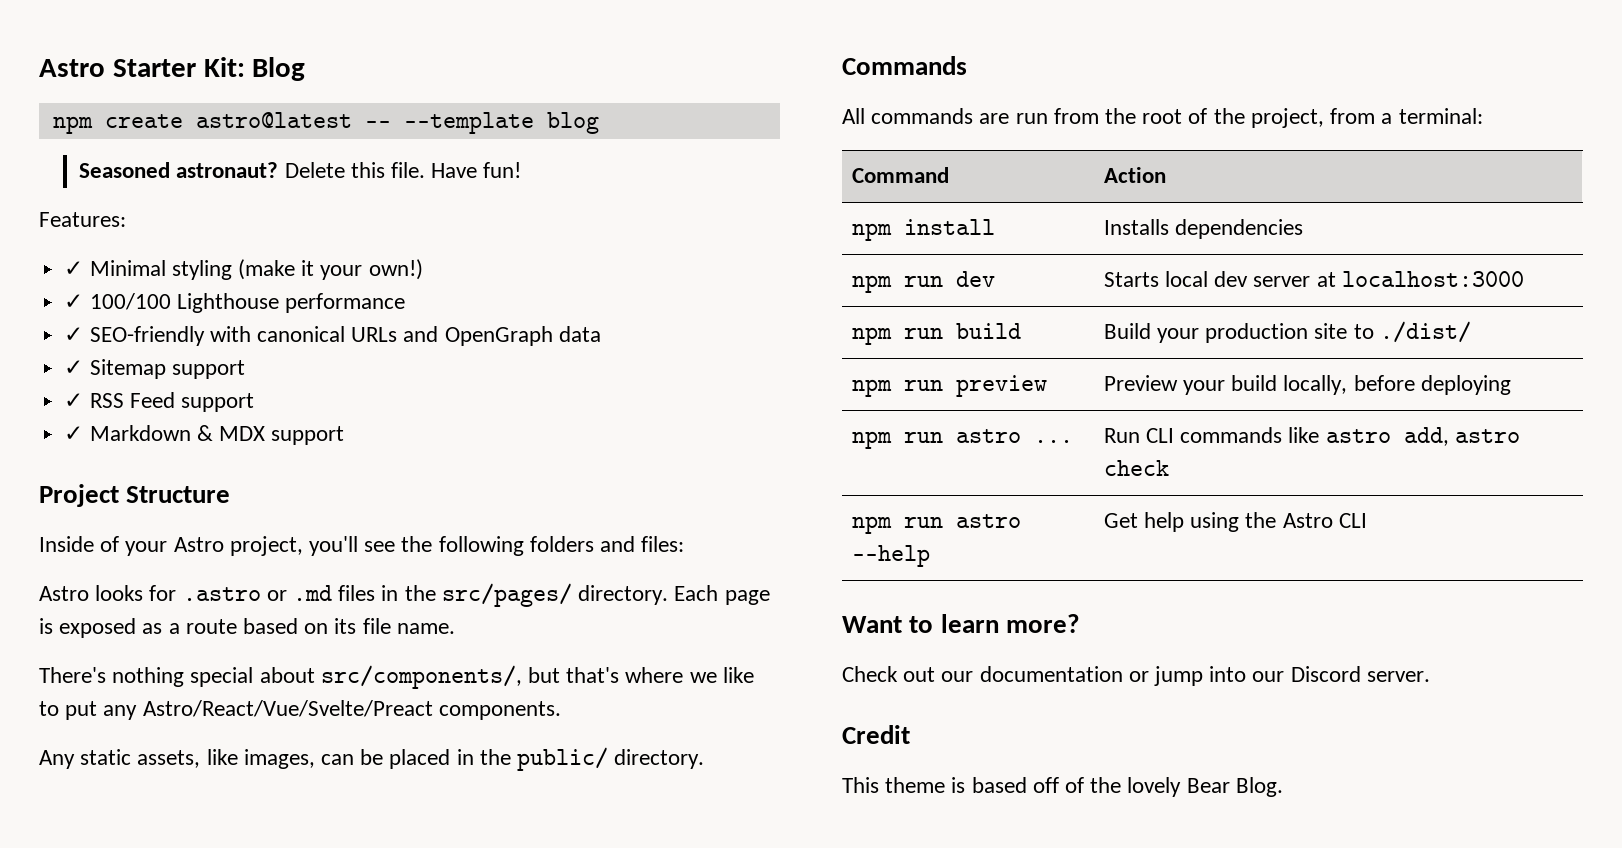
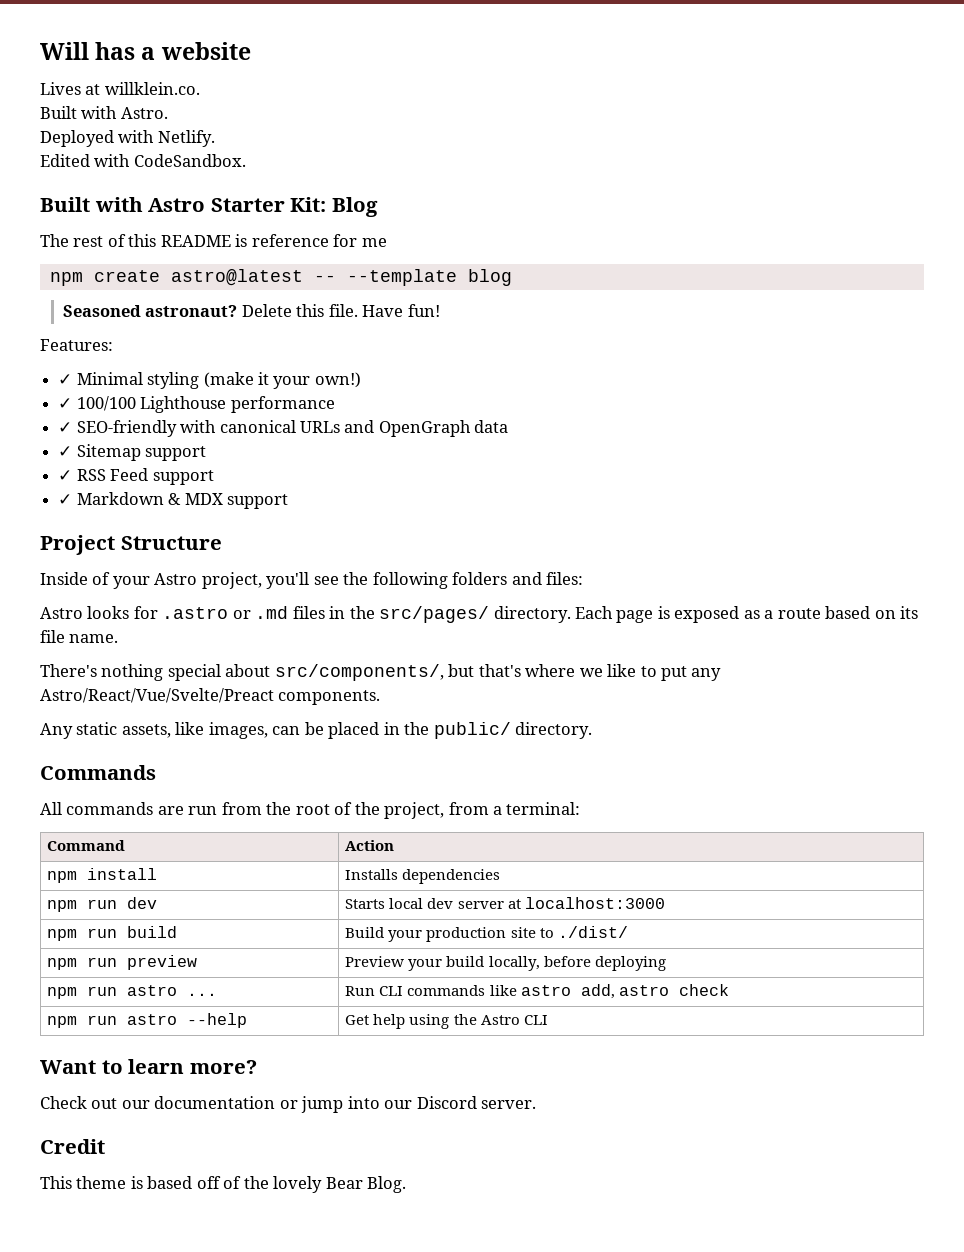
[39,57,306,81] Astro Starter Kit: Blog -> [40,42,251,60] [40,82,200,95] [40,106,168,119] [40,130,215,147] [40,154,246,167] [40,197,378,217] [40,234,387,247] Will has a website // Lives at willklein.co. // Built with Astro. // Deployed with Netlify. // Edited with CodeSandbox. // Built with Astro Starter Kit: Blog // The rest of this README is reference for me

